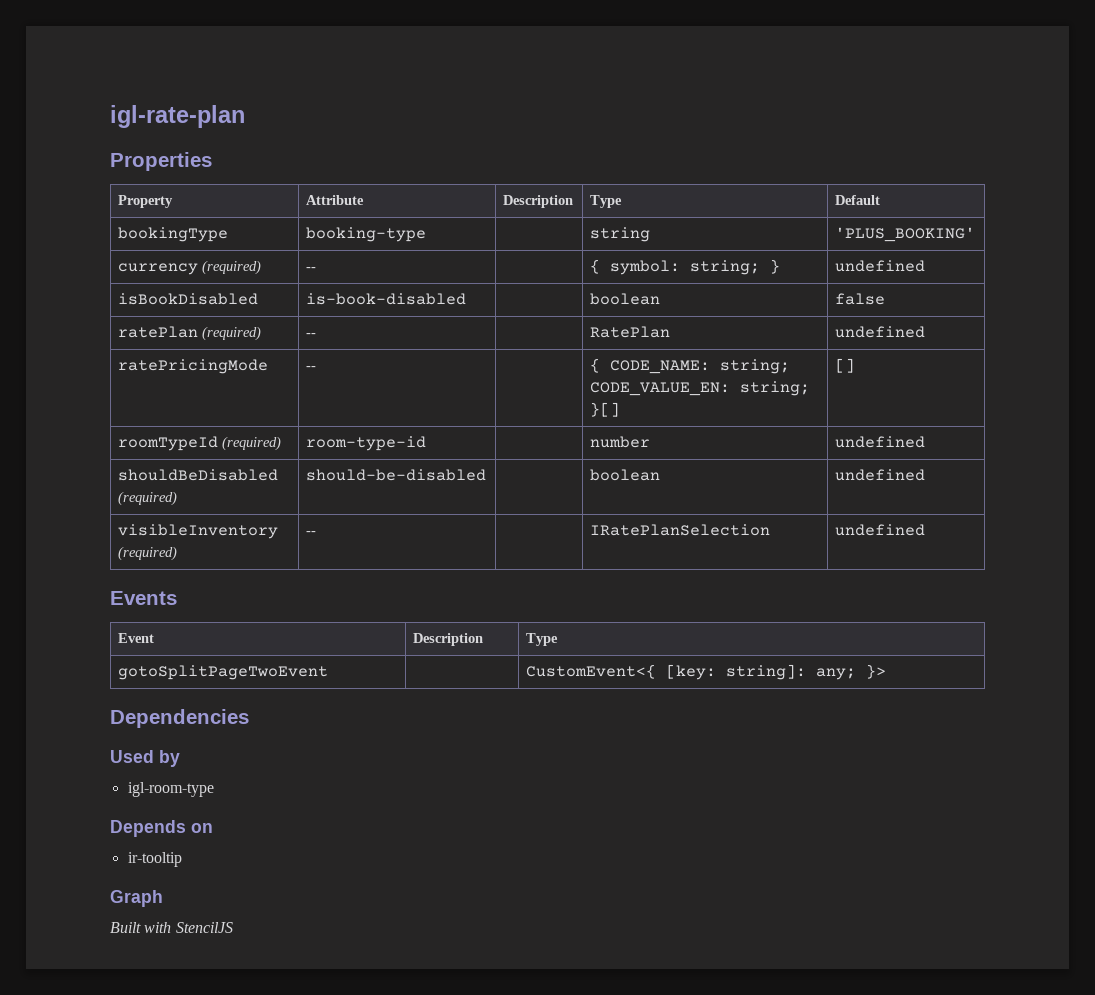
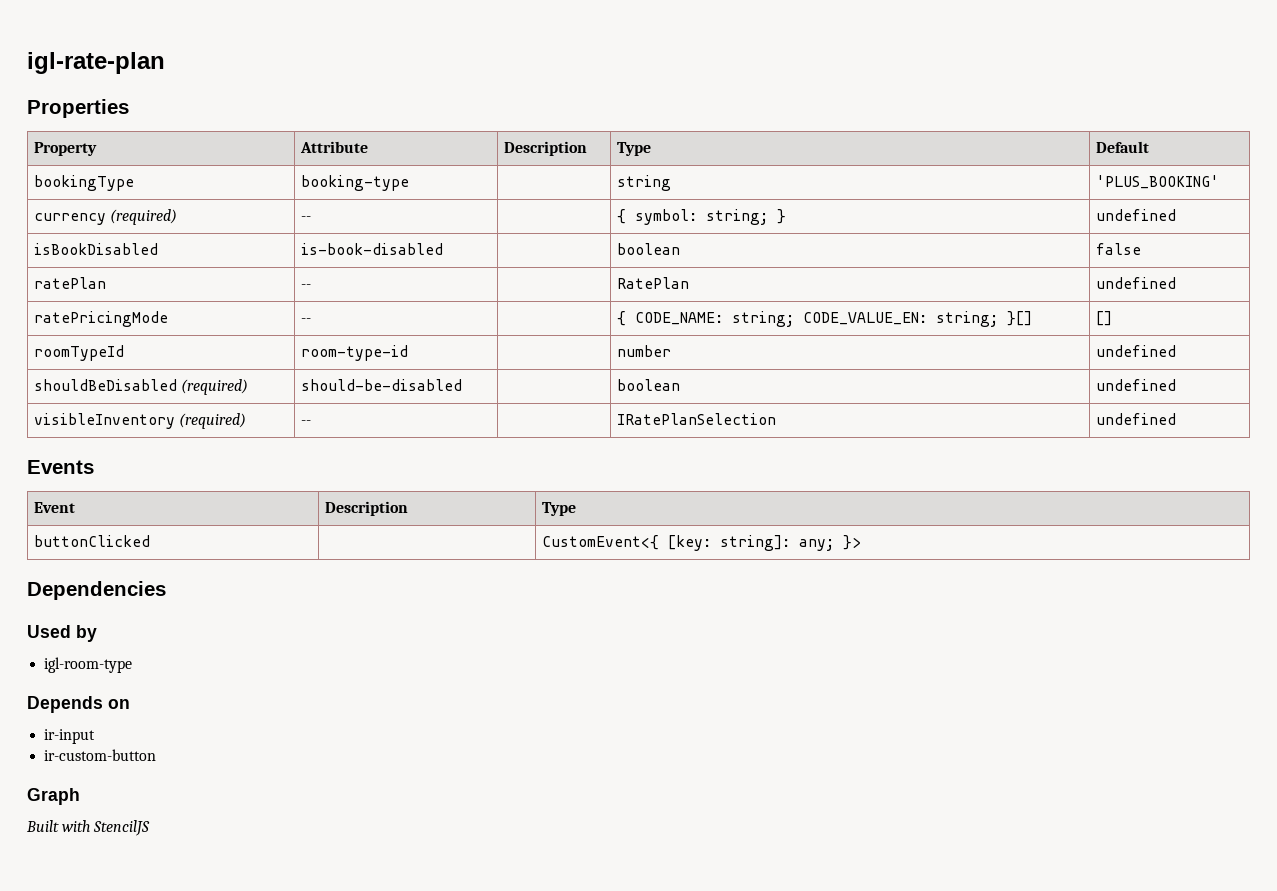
[201,326,261,341] (required) -> (106, 283) none
[221,436,281,451] (required) -> (124, 353) none
[117,665,328,680] gotoSplitPageTwoEvent -> [33,535,150,547] buttonClicked
[127,852,182,867] ir-tooltip -> [44,729,96,744] [44,749,157,761] ir-input // ir-custom-button

